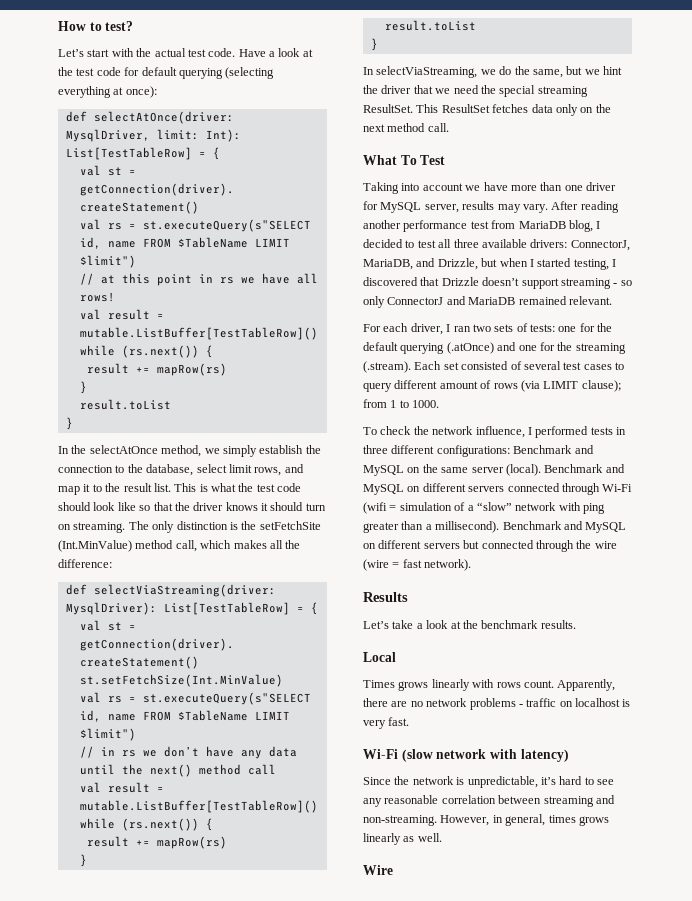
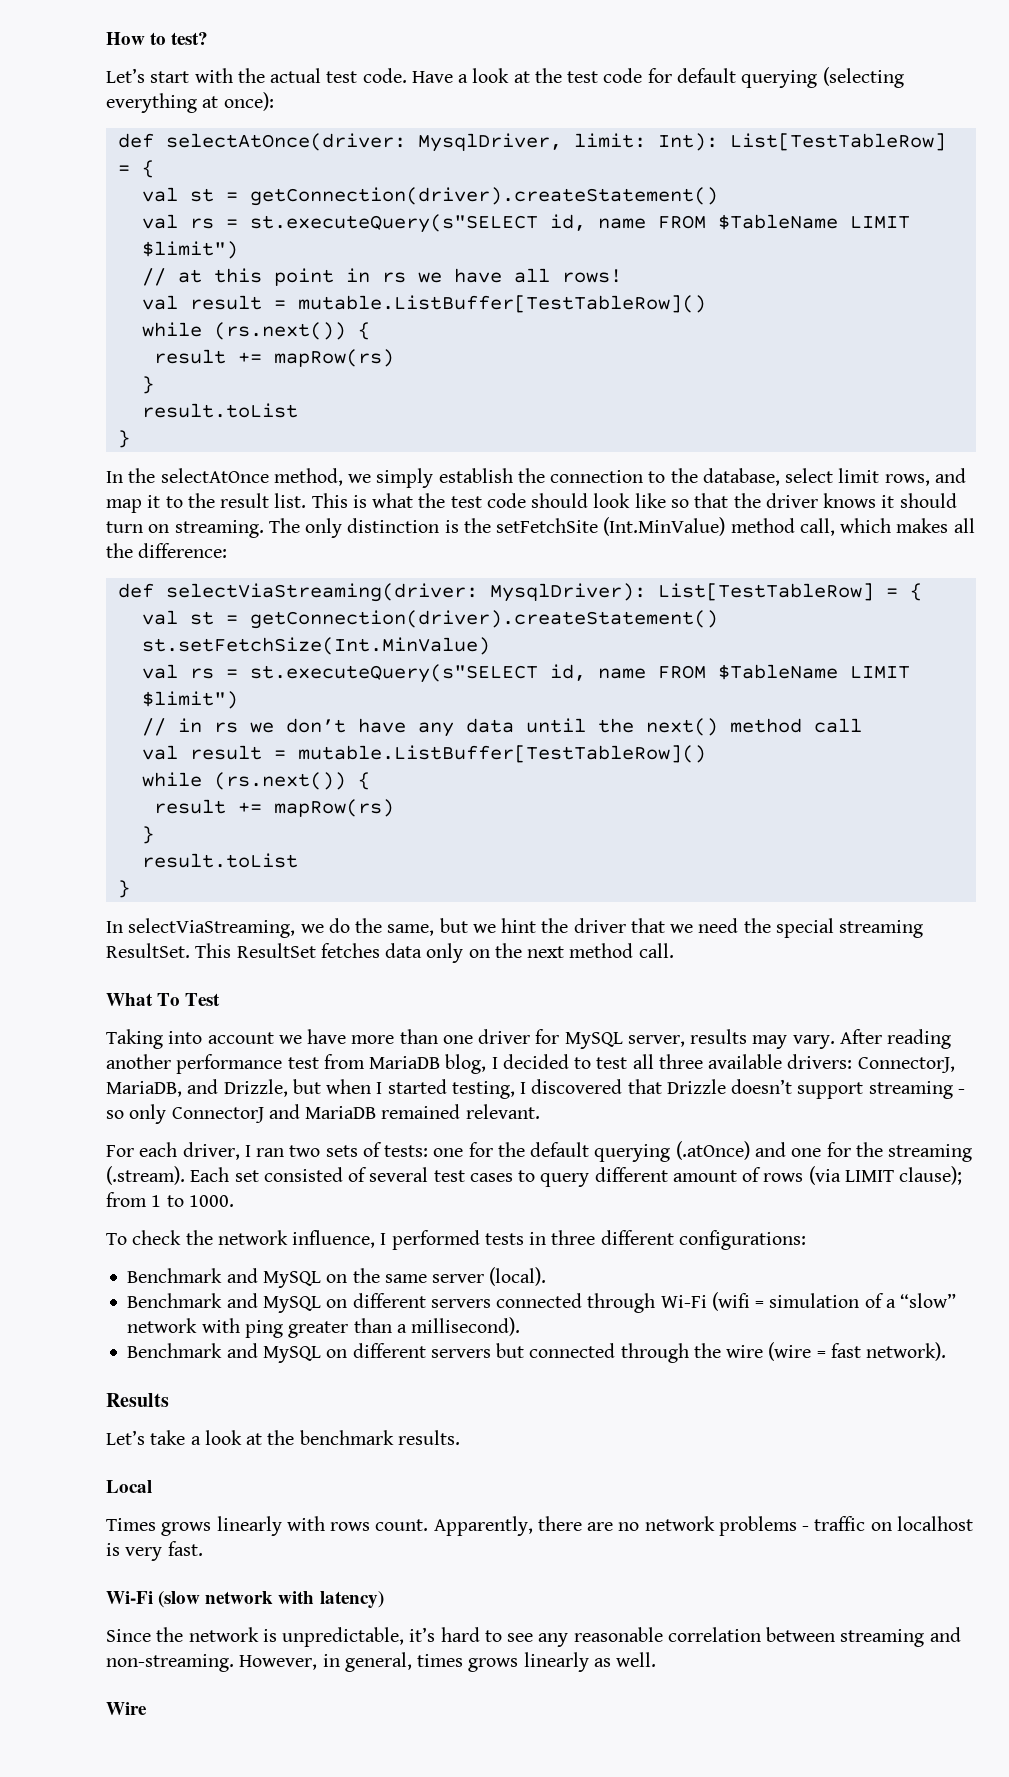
(510, 451) none -> (806, 1240) //
(541, 470) none -> (547, 1276) //
(500, 527) none -> (521, 1326) //

